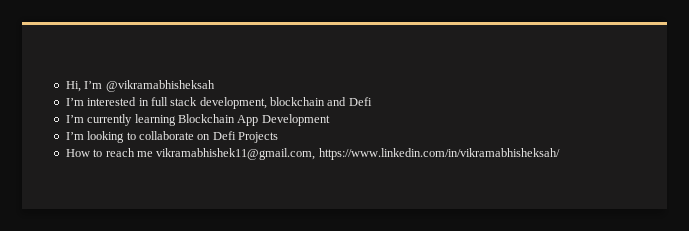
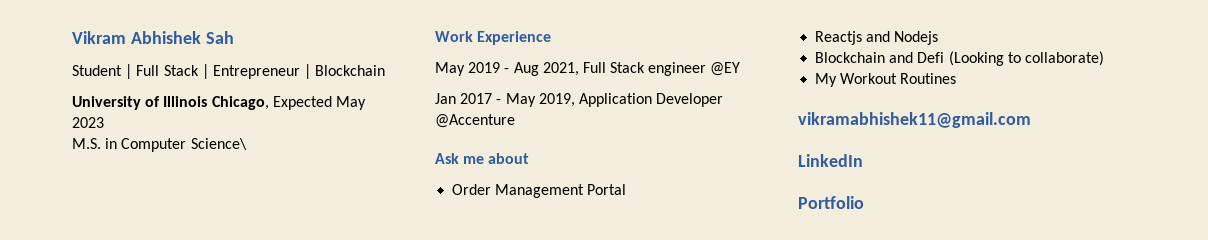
[65,80,215,92] [65,97,372,109] [65,114,330,126] [65,131,278,143] [65,148,560,160] Hi, I’m @vikramabhisheksah // I’m interested in full stack development, blockchain and Defi // I’m currently learning Blockchain App Development // I’m looking to collaborate on Defi Projects // How to reach me vikramabhishek11@gmail.com, https://www.linkedin.com/in/vikramabhisheksah/ -> [72,31,234,44] [72,64,386,79] [72,96,366,110] [72,117,104,128] [72,138,247,152] [435,31,552,45] [435,62,741,76] [435,93,724,107] [435,114,515,128] [435,153,530,164] [452,184,627,198] [815,31,939,45] [815,51,1104,66] [815,73,957,87] [798,112,1031,128] [798,154,863,167] [798,196,864,209] Vikram Abhishek Sah // Student | Full Stack | Entrepreneur | Blockchain // University of Illinois Chicago, Expected May 2023 // M.S. in Computer Science\ // Work Experience // May 2019 - Aug 2021, Full Stack engineer @EY // Jan 2017 - May 2019, Application Developer @Accenture // Ask me about // Order Management Portal // Reactjs and Nodejs // Blockchain and Defi (Looking to collaborate) // My Workout Routines // vikramabhishek11@gmail.com // LinkedIn // Portfolio

